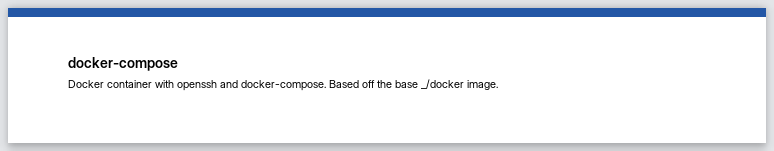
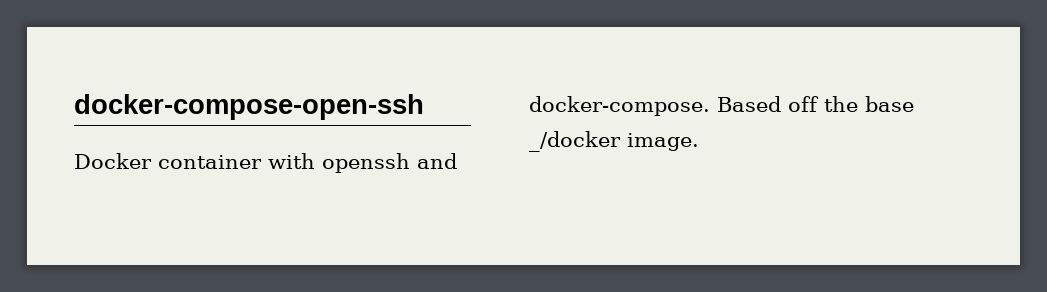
[68,57,178,71] docker-compose -> [74,94,424,120] docker-compose-open-ssh

